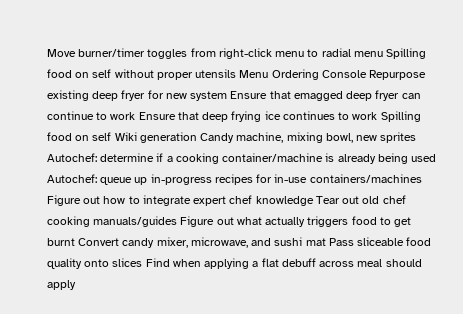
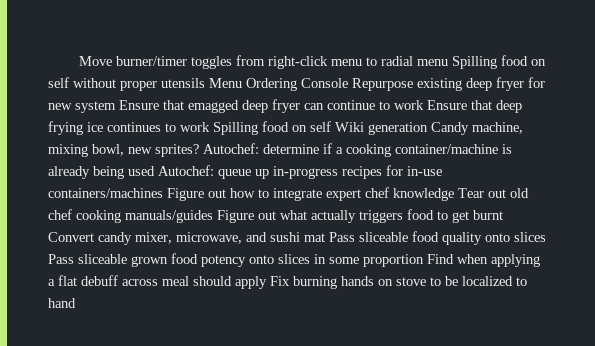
[380,132,417,143] sprites -> [155,144,199,157] sprites?
(143, 262) none -> [48,253,424,267] Pass sliceable grown food potency onto slices in some proportion
(76, 285) none -> [270,276,527,289] [48,298,76,308] Fix burning hands on stove to be localized to hand

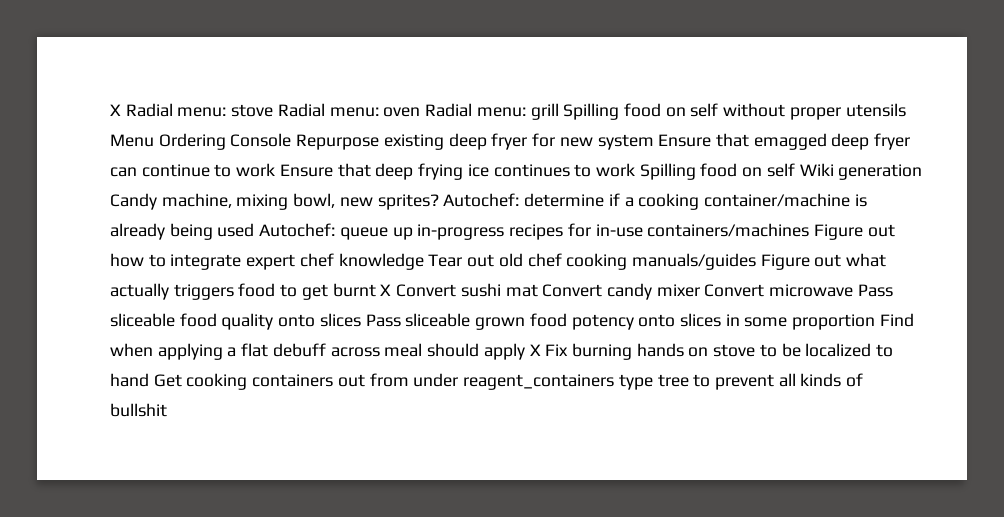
[78,55,448,69] Move burner/timer toggles from right-click menu to radial menu -> [110,103,559,120] X Radial menu: stove Radial menu: oven Radial menu: grill
[48,232,325,245] Convert candy mixer, microwave, and sushi mat -> [380,283,854,300] X Convert sushi mat Convert candy mixer Convert microwave
(267, 282) none -> [529,344,541,356] X
(76, 303) none -> [153,373,864,390] [110,403,167,417] Get cooking containers out from under reagent_containers type tree to prevent all kinds of bullshit

